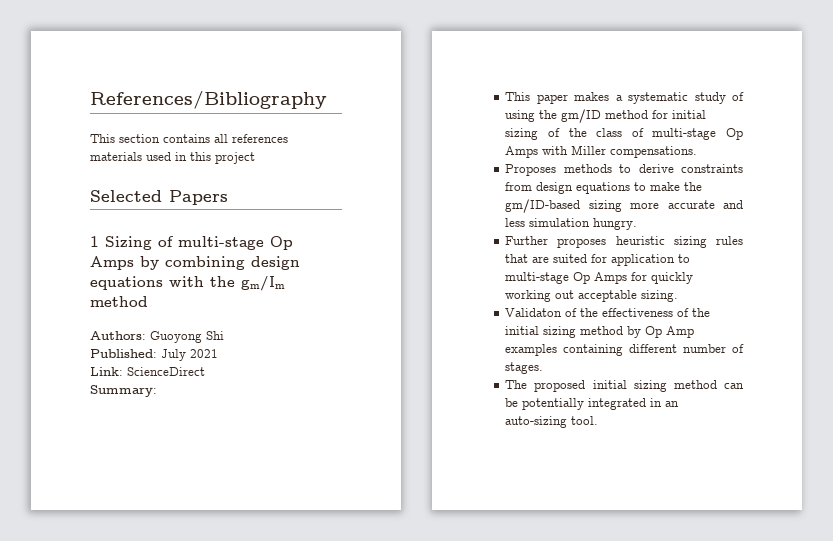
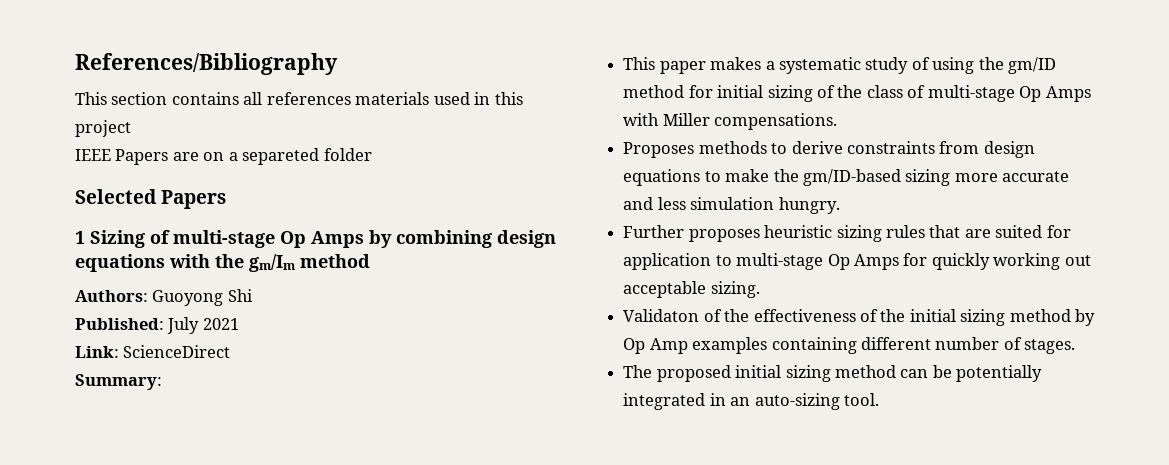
(255, 158) none -> [75,148,372,165] // IEEE Papers are on a separeted folder

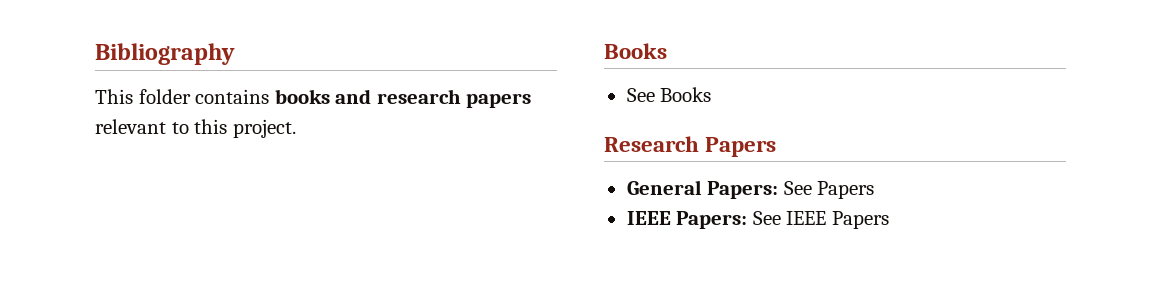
[75,53,338,75] [75,92,523,105] [75,120,131,137] [75,148,372,165] [75,189,227,209] [75,230,556,248] [75,254,370,272] [75,289,253,306] [75,317,239,334] [75,345,231,358] [75,374,162,390] [623,57,1057,74] [623,85,1091,102] [623,113,838,130] [623,141,1035,158] [623,169,1070,186] [623,197,840,214] [623,225,1071,242] [623,253,1091,270] [623,281,760,298] [623,309,1096,326] [623,337,1076,354] [623,365,1043,382] [623,393,879,410] References/Bibliography // This section contains all references materials used in this project // IEEE Papers are on a separeted folder // Selected Papers // 1 Sizing of multi-stage Op Amps by combining design equations with the gm/Im method // Authors: Guoyong Shi // Published: July 2021 // Link: ScienceDirect // Summary: // This paper makes a systematic study of using the gm/ID method for initial sizing of the class of multi-stage Op Amps with Miller compensations. // Proposes methods to derive constraints from design equations to make the gm/ID-based sizing more accurate and less simulation hungry. // Further proposes heuristic sizing rules that are suited for application to multi-stage Op Amps for quickly working out acceptable sizing. // Validaton of the effectiveness of the initial sizing method by Op Amp examples containing different number of stages. // The proposed initial sizing method can be potentially integrated in an auto-sizing tool. -> [95,43,235,65] [95,89,532,108] [95,119,296,138] [604,43,667,59] [626,87,712,102] [604,136,777,157] [626,180,875,199] [626,211,889,229] Bibliography // This folder contains books and research papers relevant to this project. // Books // See Books // Research Papers // General Papers: See Papers // IEEE Papers: See IEEE Papers

